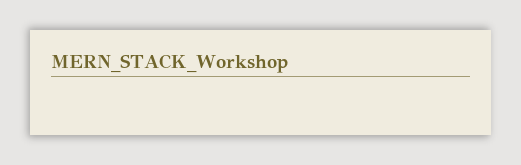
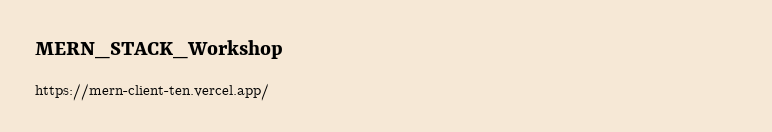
(288, 63) none -> [35,83,269,101] // https://mern-client-ten.vercel.app/

